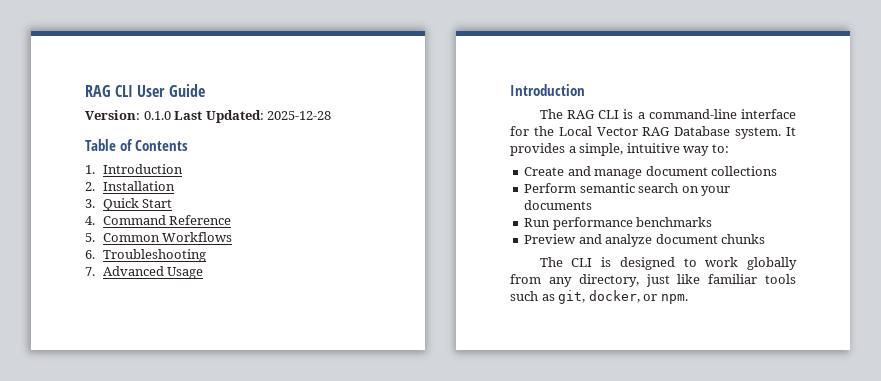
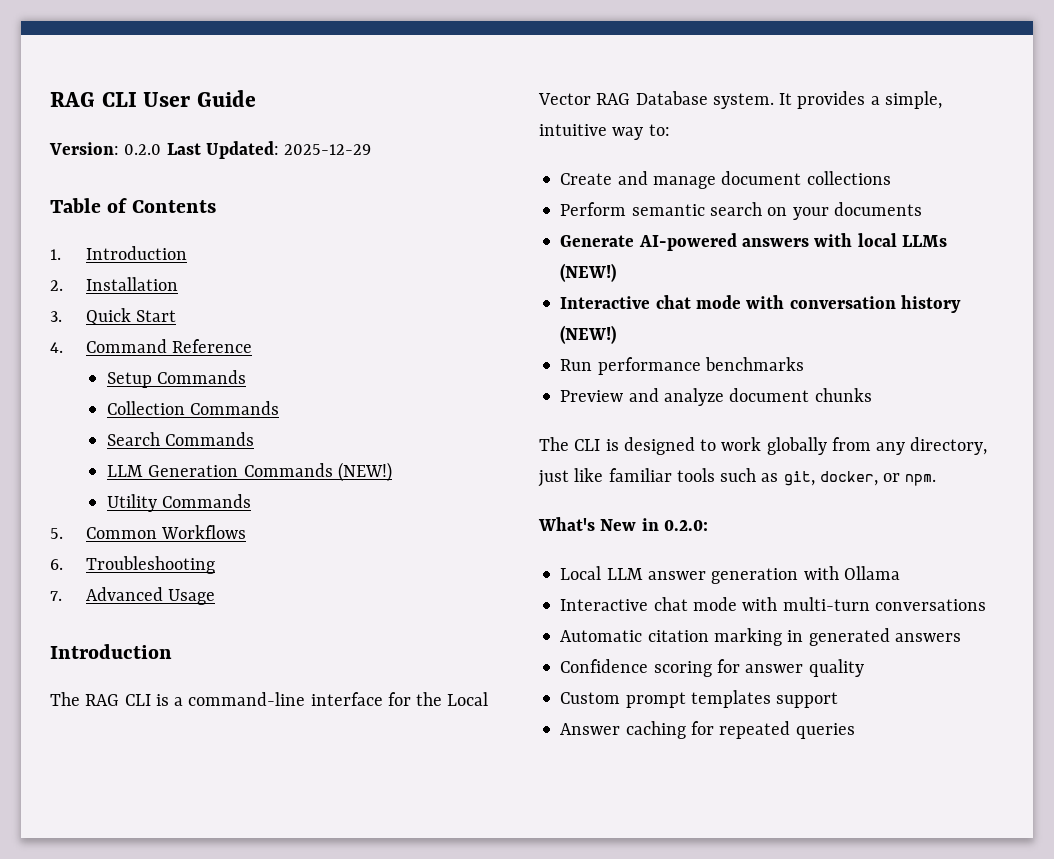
[143,111,171,120] 0.1.0 -> [124,144,162,155] 0.2.0
[267,111,332,120] 2025-12-28 -> [284,144,372,155] 2025-12-29
(232, 220) none -> [107,370,247,388] [107,401,280,415] [107,432,255,446] [107,462,392,482] [107,494,252,512] // Setup Commands // Collection Commands // Search Commands // LLM Generation Commands (NEW!) // Utility Commands
(593, 205) none -> [560,233,947,251] [560,263,617,282] [560,295,961,313] [560,325,617,344] // Generate AI-powered answers with local LLMs (NEW!) // Interactive chat mode with conversation history (NEW!)
(688, 299) none -> [538,517,708,531] [560,566,900,584] [560,597,986,611] [560,628,961,646] [560,659,864,677] [560,690,839,708] [560,721,855,739] // What's New in 0.2.0: // Local LLM answer generation with Ollama // Interactive chat mode with multi-turn conversations // Automatic citation marking in generated answers // Confidence scoring for answer quality // Custom prompt templates support // Answer caching for repeated queries

